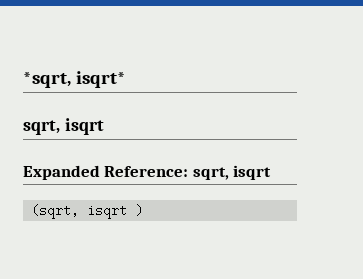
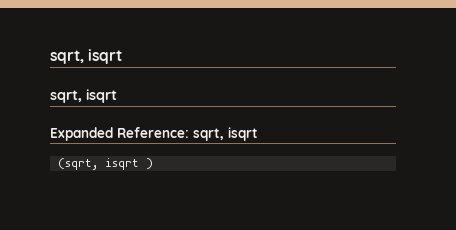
[23,71,127,88] *sqrt, isqrt* -> [50,49,123,64] sqrt, isqrt

